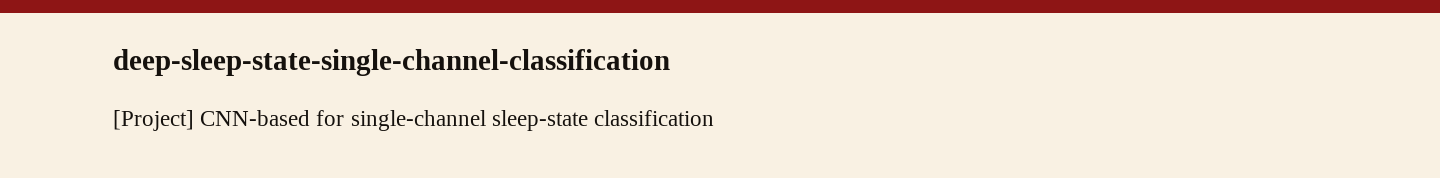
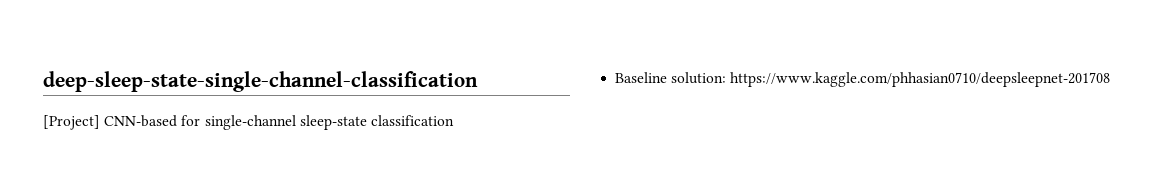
(715, 118) none -> [615,72,1111,87] // Baseline solution: https://www.kaggle.com/phhasian0710/deepsleepnet-201708

